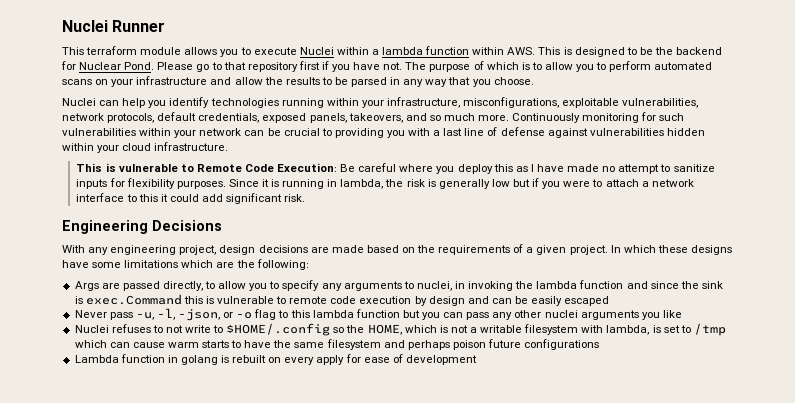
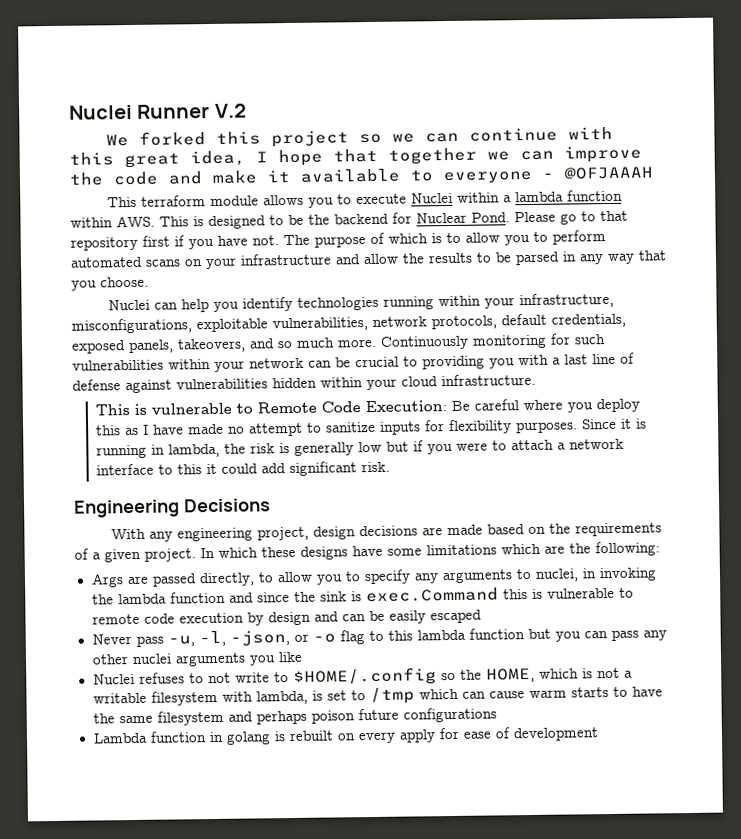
(166, 26) none -> [214,103,247,118] [105,126,613,148] [69,145,642,169] [69,166,653,186] V.2 // We forked this project so we can continue with this great idea, I hope that together we can improve the code and make it available to everyone - @OFJAAAH

